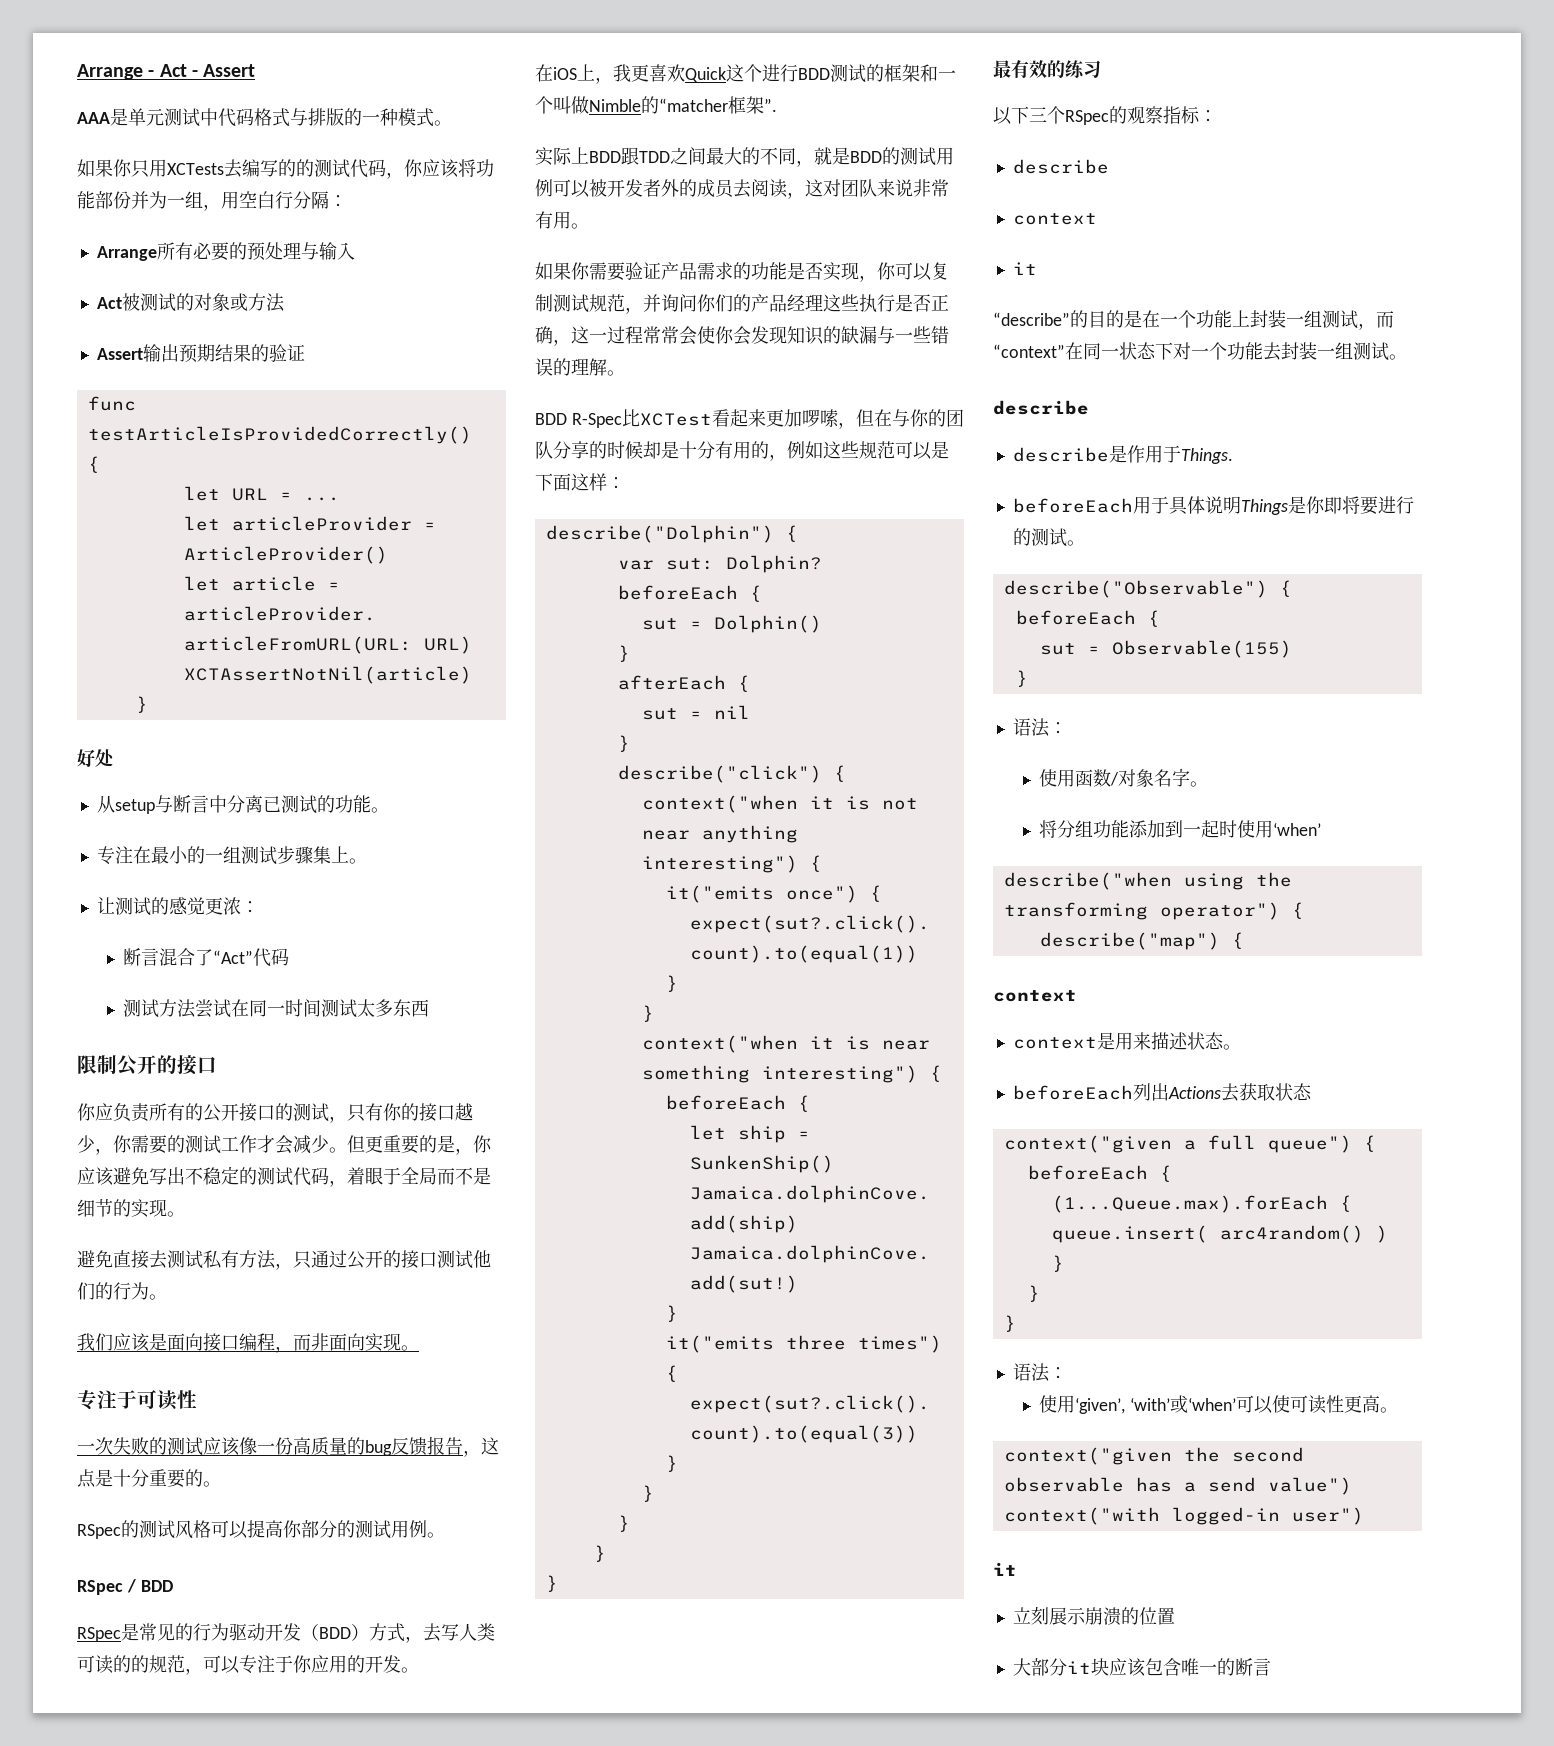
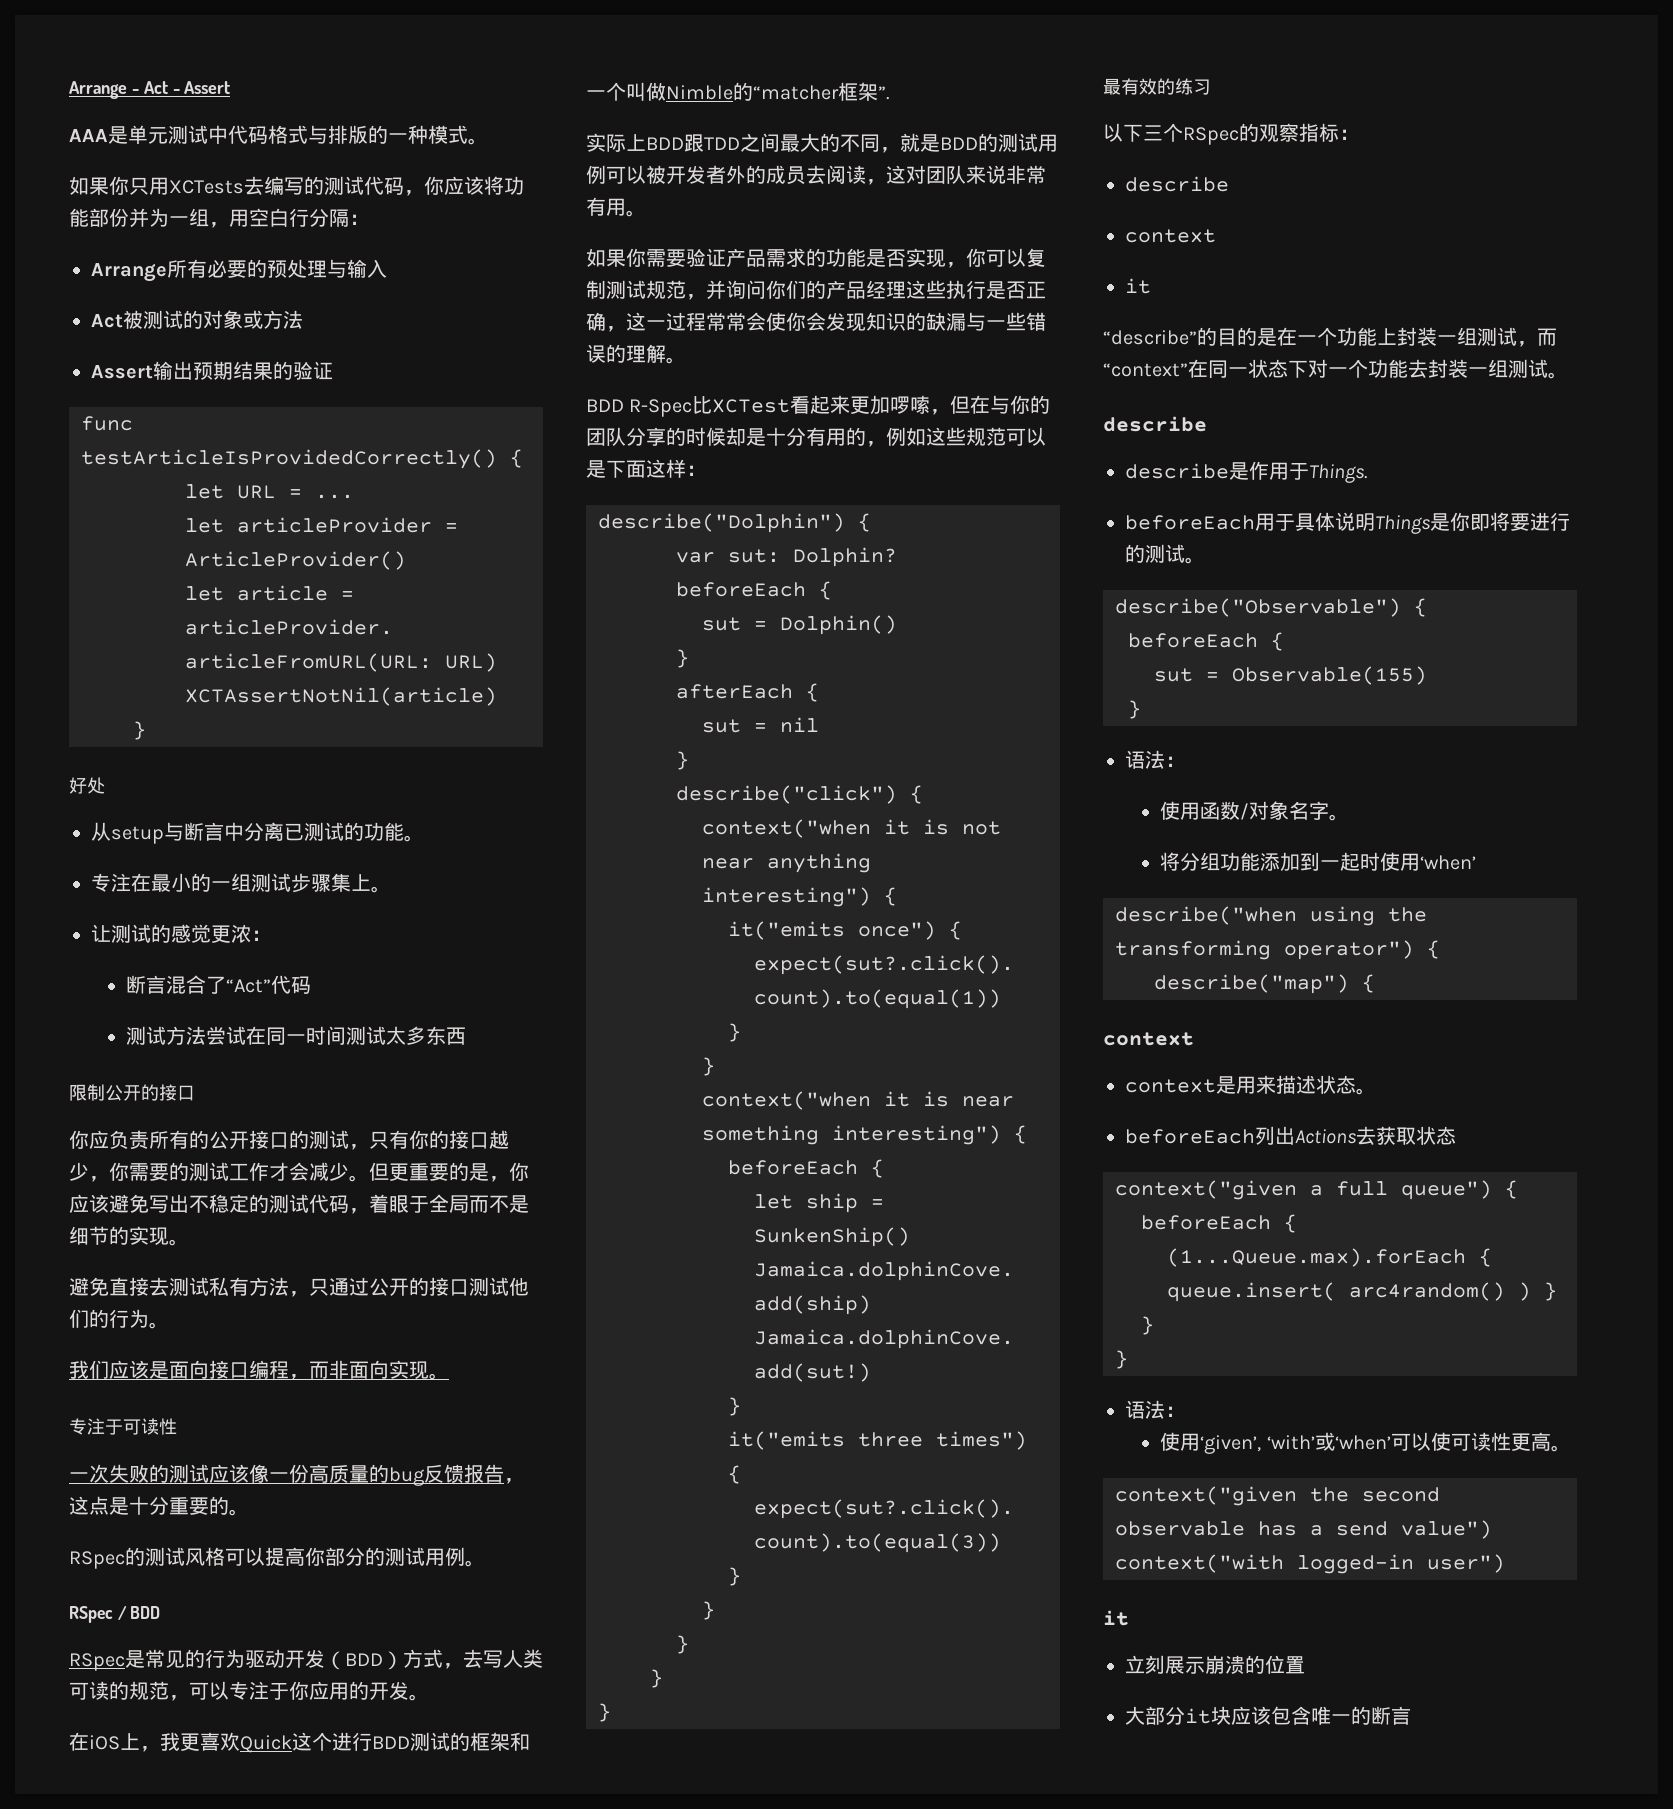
[296,159,314,177] 的 -> (324, 185) none
[131,1655,149,1673] 的 -> (129, 1690) none

